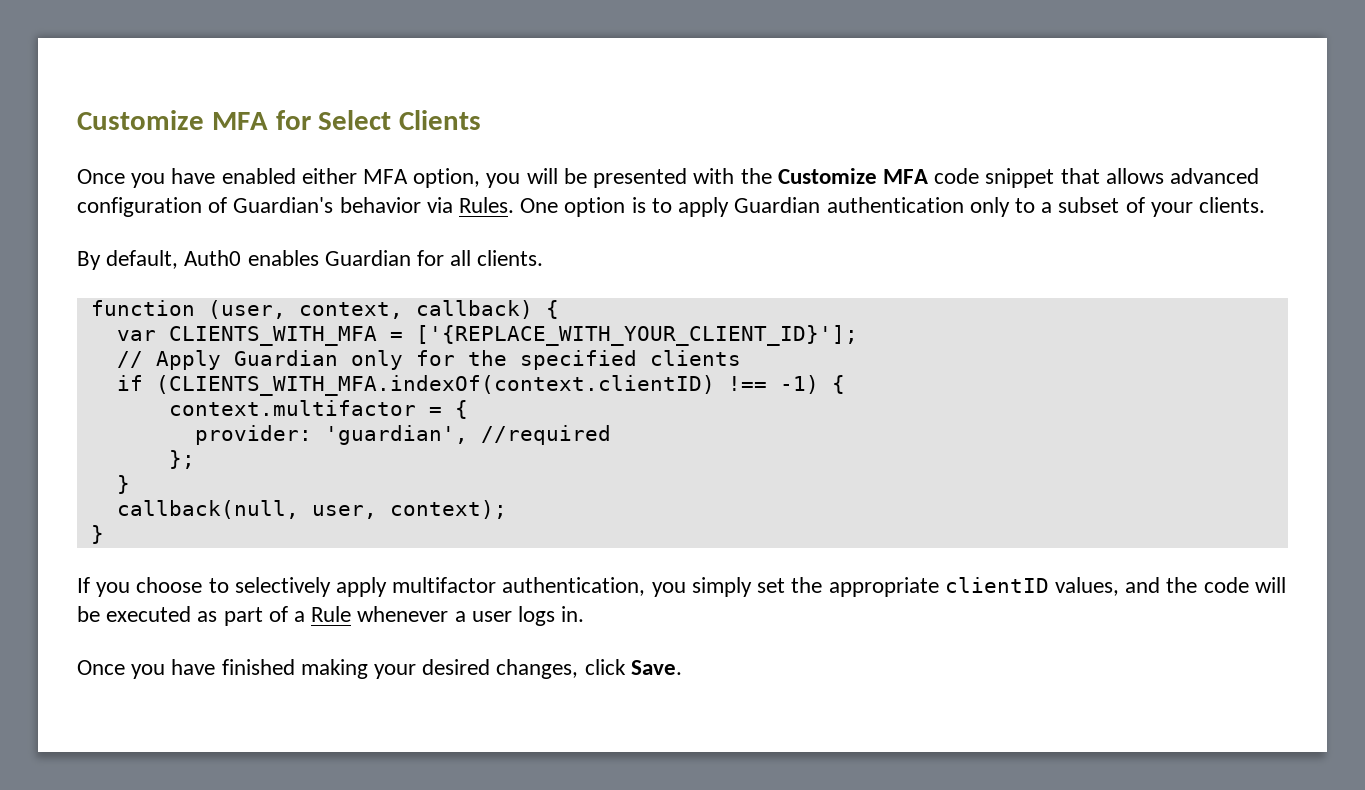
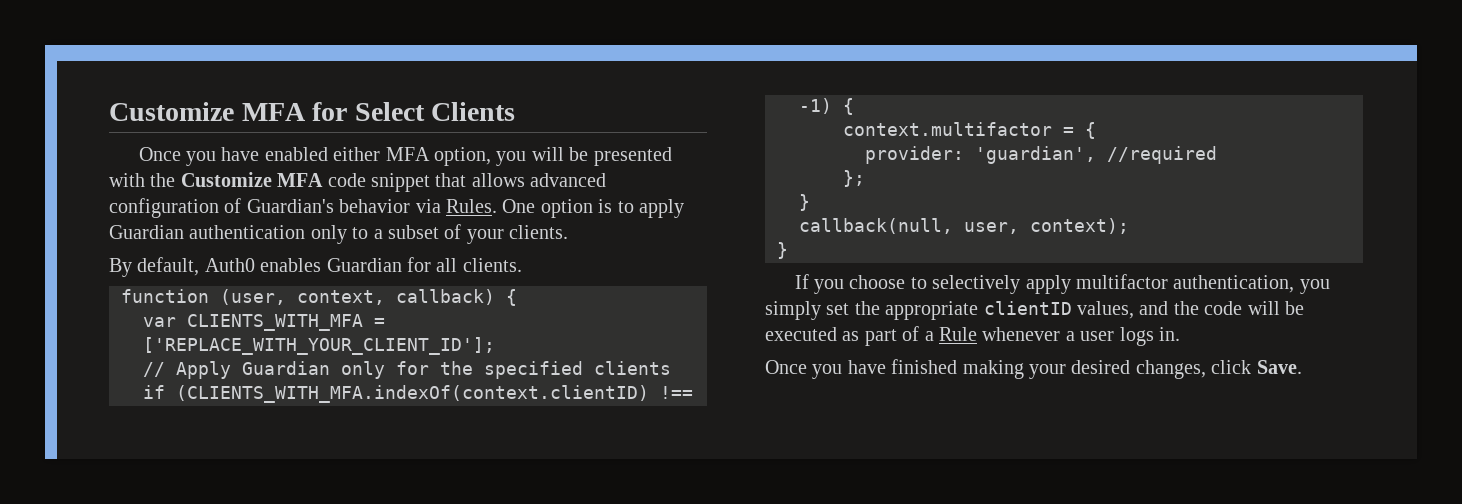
[415,325,858,346] ['{REPLACE_WITH_YOUR_CLIENT_ID}']; -> [143,337,495,355] ['REPLACE_WITH_YOUR_CLIENT_ID'];

